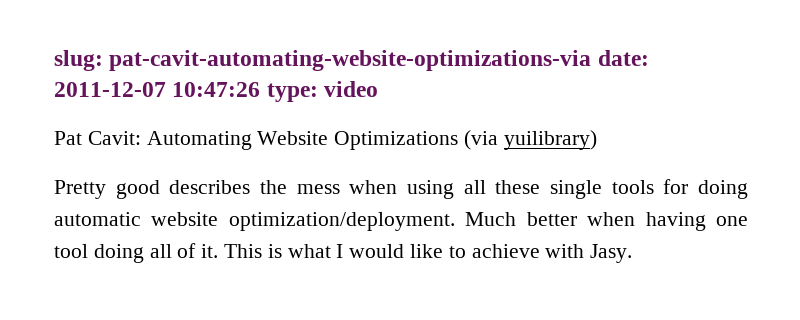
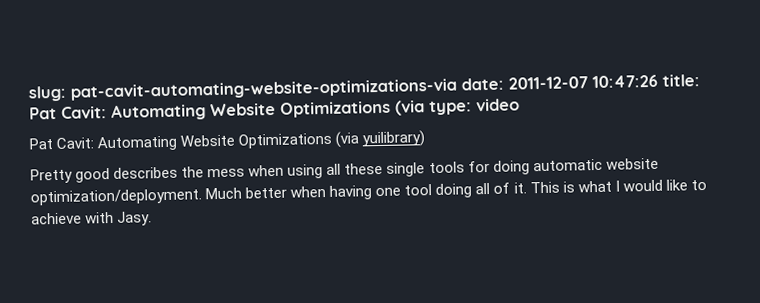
(261, 89) none -> [662,74,700,87] [29,100,425,121] title: Pat Cavit: Automating Website Optimizations (via

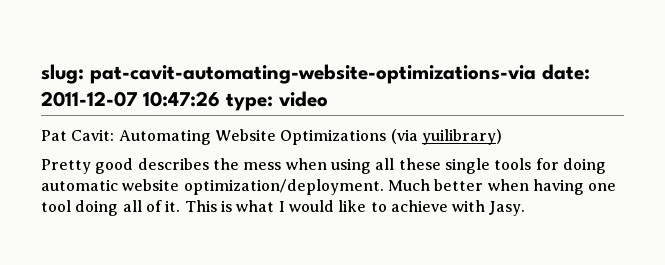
[662,74,700,87] [29,100,425,121] title: Pat Cavit: Automating Website Optimizations (via -> (220, 99) none

